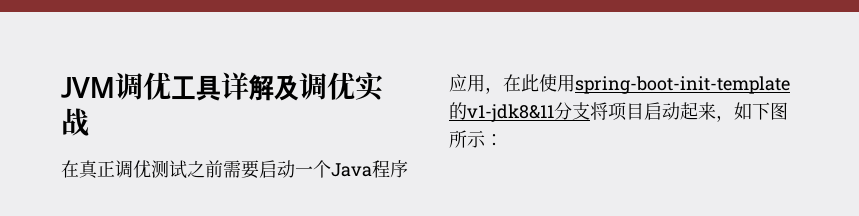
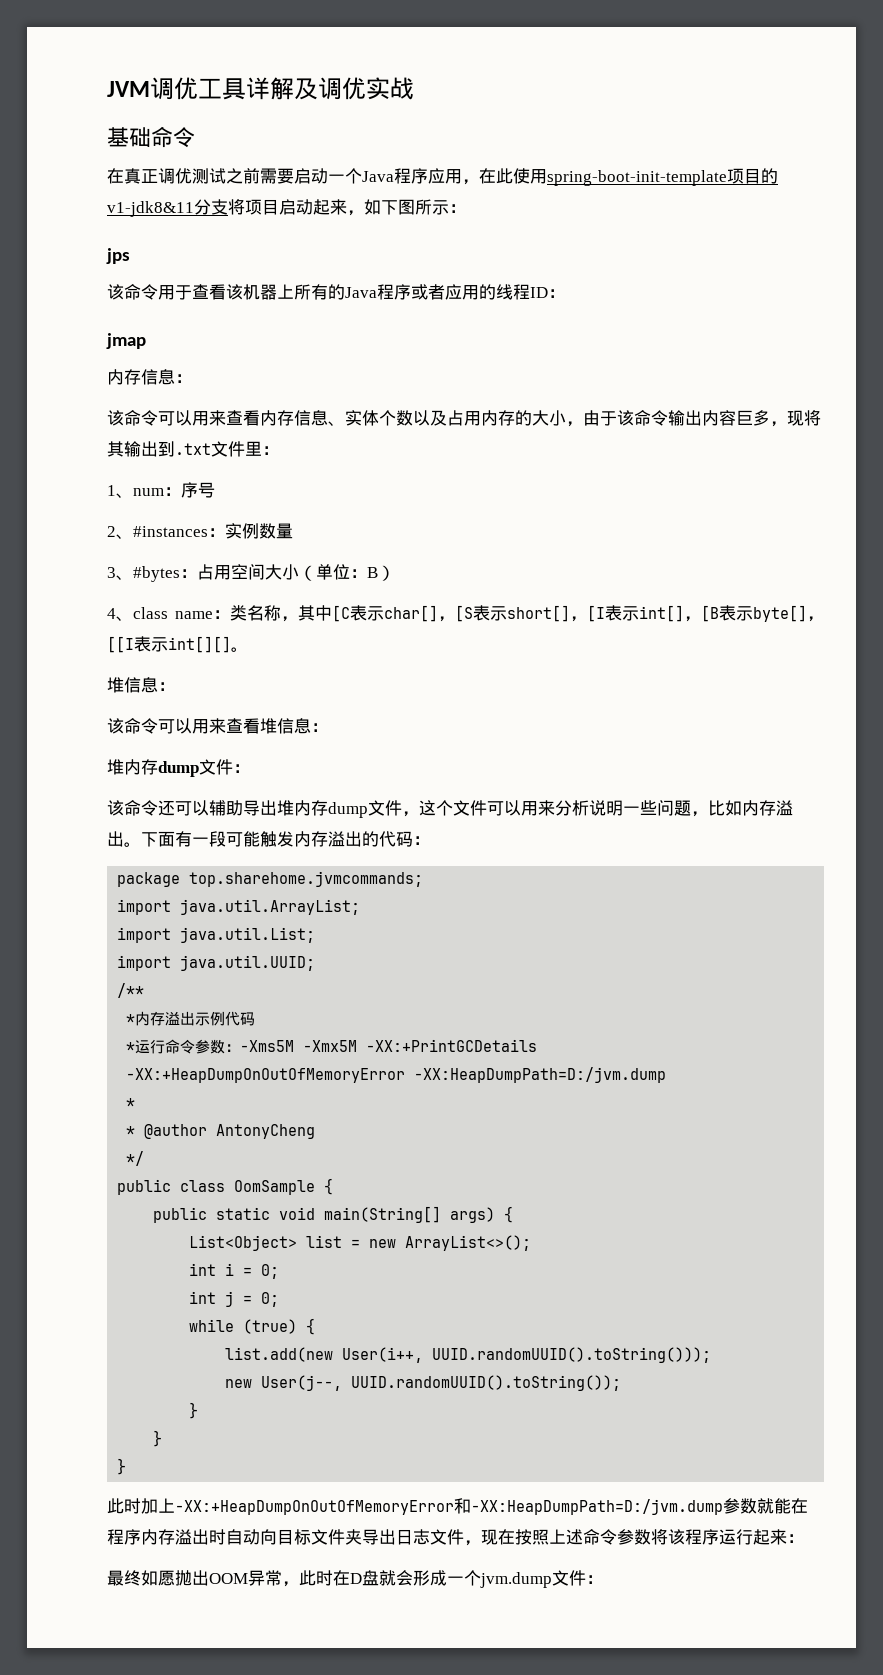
(89, 122) none -> [107,126,195,148] // 基础命令
(790, 85) none -> [727,168,761,184] 项目
(503, 140) none -> [106,248,130,264] [107,284,565,300] [106,333,146,349] [107,369,192,385] [107,410,821,427] [107,441,279,457] [107,482,215,498] [107,523,293,539] [107,564,395,582] [107,605,824,622] [107,636,248,653] [107,677,175,693] [107,718,328,734] [107,759,250,777] [107,800,793,818] [107,831,430,847] [117,871,424,887] [117,899,361,915] [117,927,316,943] [117,955,316,971] [117,983,145,998] [126,1011,256,1026] [126,1039,538,1054] [126,1067,667,1083] [126,1098,136,1108] [126,1124,316,1139] [126,1151,145,1166] [117,1178,334,1195] [153,1206,514,1223] [189,1235,532,1251] [189,1263,280,1279] [189,1291,280,1307] [189,1318,316,1335] [225,1347,712,1363] [225,1375,622,1391] [189,1402,199,1419] [153,1430,163,1447] [117,1458,127,1475] [107,1498,808,1515] [107,1529,804,1546] [107,1570,603,1588] // jps // 该命令用于查看该机器上所有的Java程序或者应用的线程ID： // jmap // 内存信息： // 该命令可以用来查看内存信息、实体个数以及占用内存的大小，由于该命令输出内容巨多，现将其输出到.txt文件里： // 1、num：序号 // 2、#instances：实例数量 // 3、#bytes：占用空间大小（单位：B） // 4、class name：类名称，其中[C表示char[]，[S表示short[]，[I表示int[]，[B表示byte[]，[[I表示int[][]。 // 堆信息： // 该命令可以用来查看堆信息： // 堆内存dump文件： // 该命令还可以辅助导出堆内存dump文件，这个文件可以用来分析说明一些问题，比如内存溢出。下面有一段可能触发内存溢出的代码： // package top.sharehome.jvmcommands; // import java.util.ArrayList; // import java.util.List; // import java.util.UUID; // /** // *内存溢出示例代码 // *运行命令参数：-Xms5M -Xmx5M -XX:+PrintGCDetails -XX:+HeapDumpOnOutOfMemoryError -XX:HeapDumpPath=D:/jvm.dump // * // * @author AntonyCheng // */ // public class OomSample { // public static void main(String[] args) { // List<Object> list = new ArrayList<>(); // int i = 0; // int j = 0; // while (true) { // list.add(new User(i++, UUID.randomUUID().toString())); // new User(j--, UUID.randomUUID().toString()); // } // } // } // 此时加上-XX:+HeapDumpOnOutOfMemoryError和-XX:HeapDumpPath=D:/jvm.dump参数就能在程序内存溢出时自动向目标文件夹导出日志文件，现在按照上述命令参数将该程序运行起来： // 最终如愿抛出OOM异常，此时在D盘就会形成一个jvm.dump文件：

